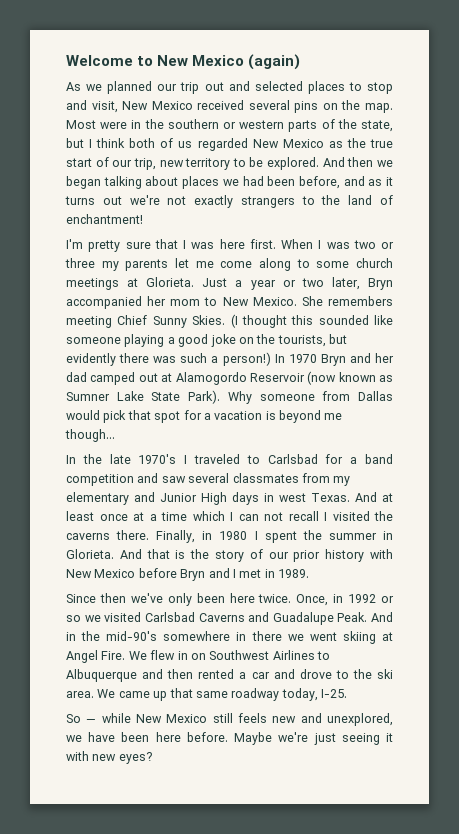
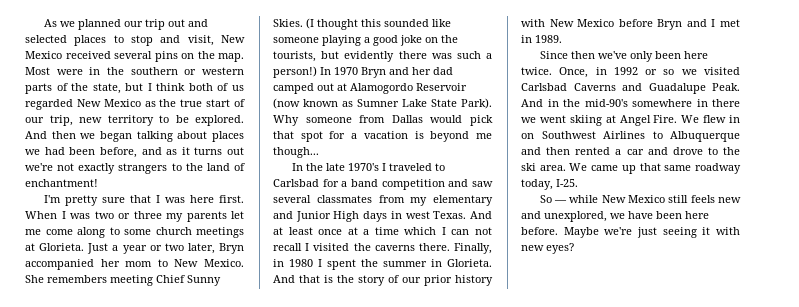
[66,54,301,70] Welcome to New Mexico (again) // -> (43, 23) none

